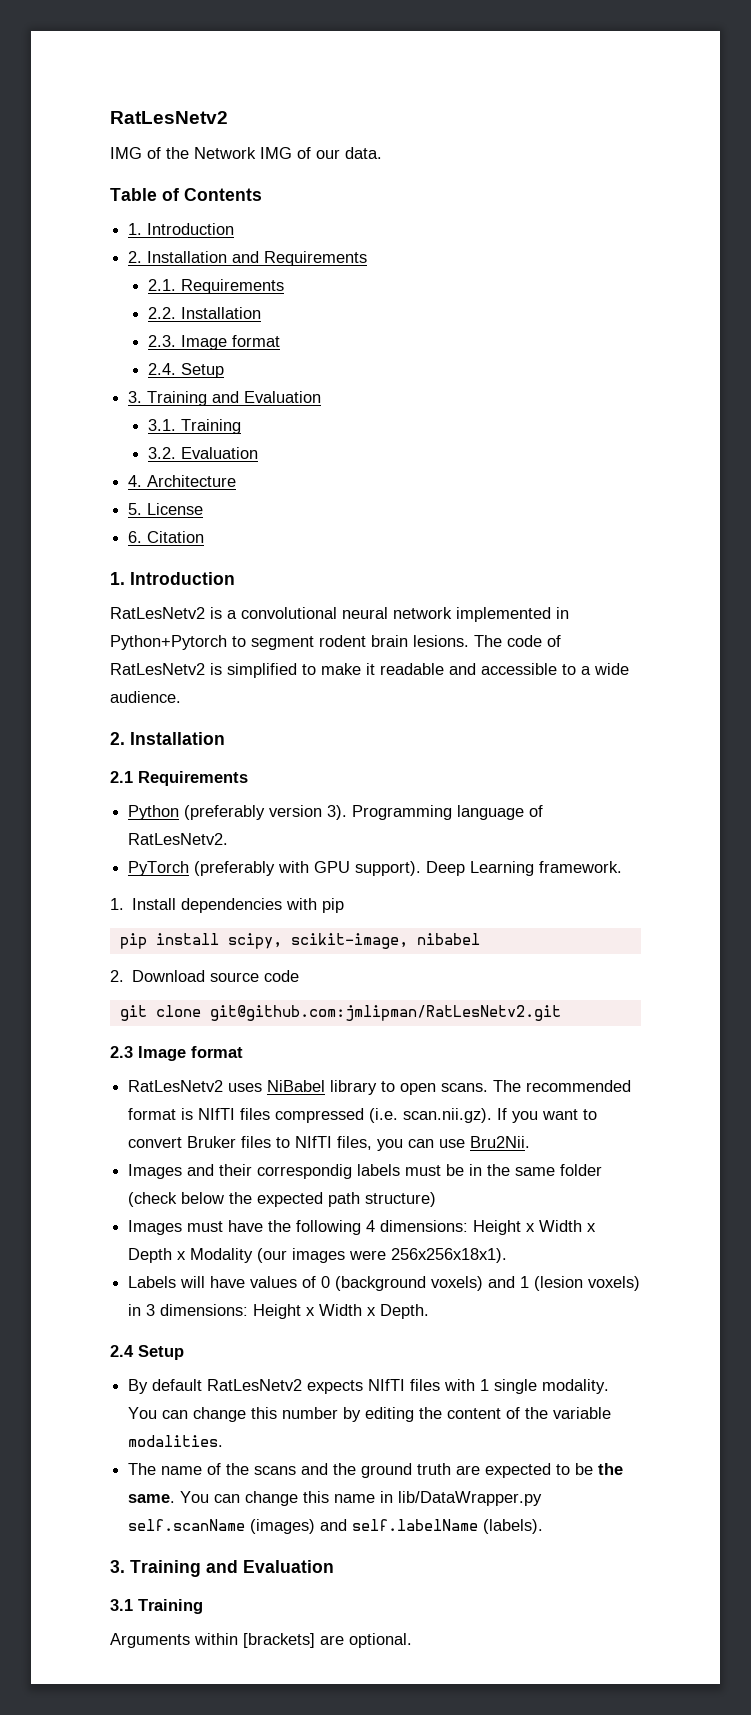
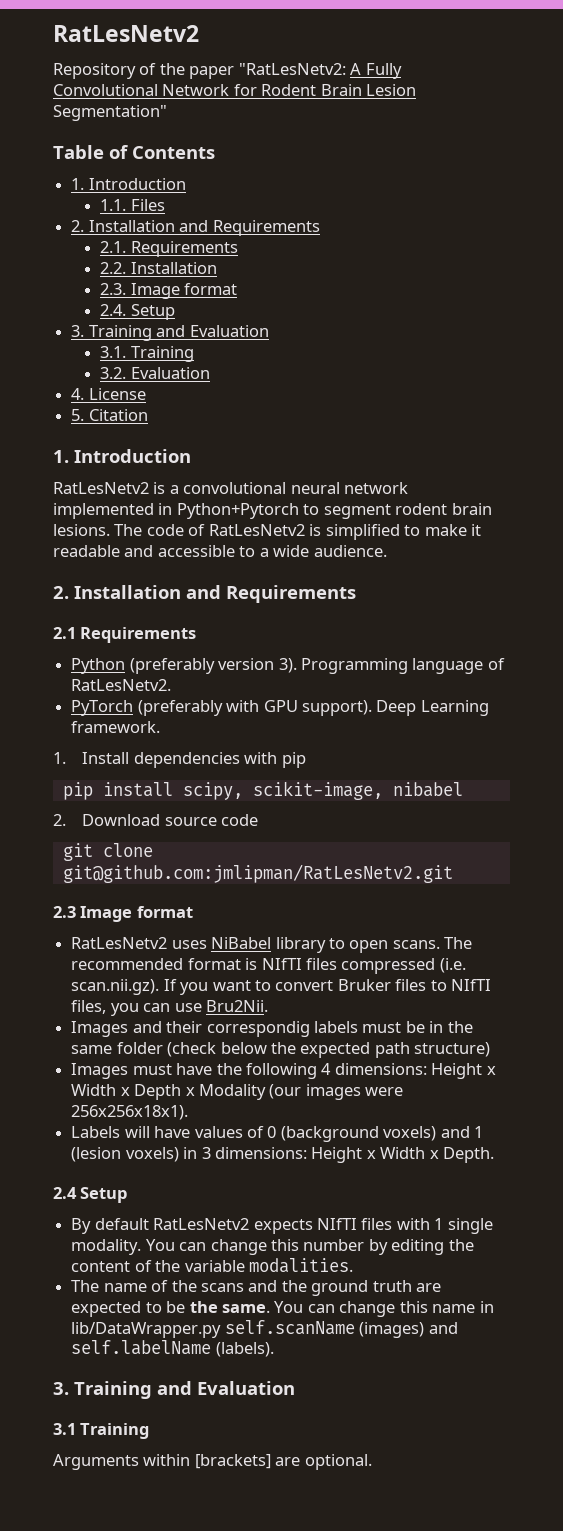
[110,147,382,159] IMG of the Network IMG of our data. -> [53,63,402,79] [53,84,417,96] [53,105,167,121] Repository of the paper "RatLesNetv2: A Fully Convolutional Network for Rodent Brain Lesion Segmentation"
(235, 229) none -> [100,199,165,211] // 1.1. Files
[147,475,237,487] Architecture -> [88,388,146,400] License
[147,503,204,515] [128,531,143,543] License // 6. -> (85, 415) none
(225, 738) none -> [186,585,356,603] and Requirements

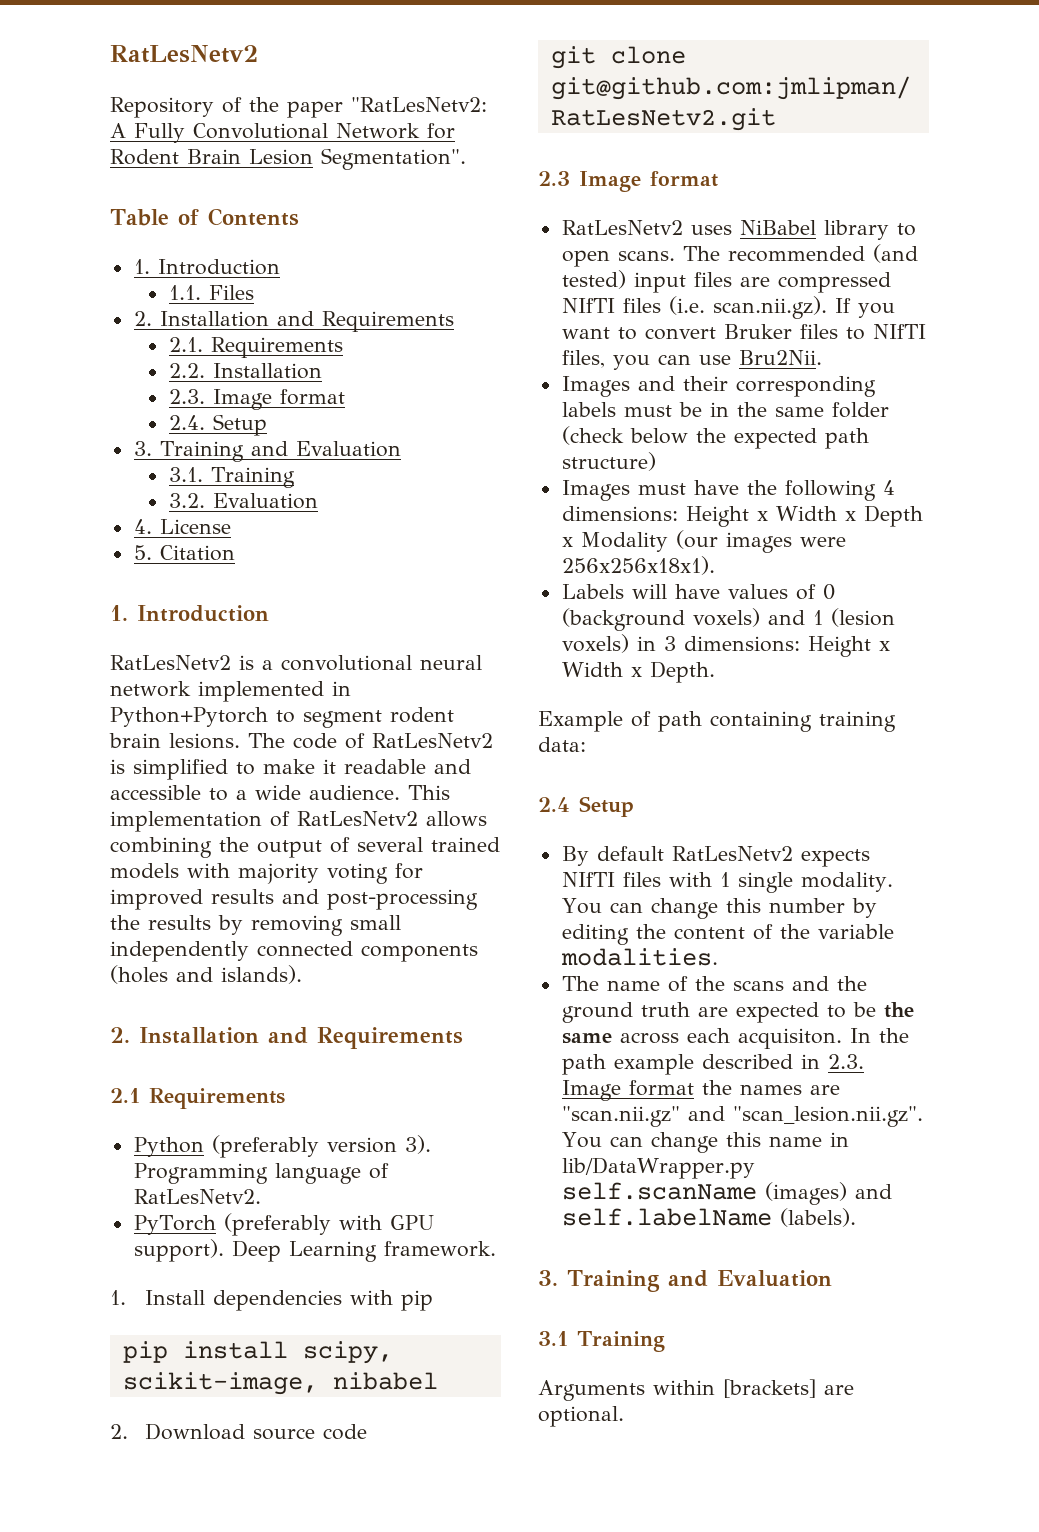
[53,105,167,121] Segmentation" -> [321,148,466,170] Segmentation".
(387, 551) none -> [408,785,450,800] [110,811,487,832] [110,837,500,858] [110,863,423,884] [110,889,478,910] [110,915,401,936] [110,941,478,962] [110,965,302,984] This implementation of RatLesNetv2 allows combining the output of several trained models with majority voting for improved results and post-processing the results by removing small independently connected components (holes and islands).
[187,958,436,974] format is NIfTI files compressed -> [872,244,918,263] [561,270,891,293] [561,298,661,313] (and tested) input files are compressed NIfTI files
[206,1021,310,1037] correspondig -> [735,376,876,397] corresponding
(495, 1155) none -> [538,711,896,732] [538,737,586,752] // Example of path containing training data:
[221,1304,270,1313] same. -> [561,1028,909,1049] [561,1054,864,1075] [561,1080,840,1101] [561,1106,923,1127] same across each acquisiton. In the path example described in 2.3. Image format the names are "scan.nii.gz" and "scan_lesion.nii.gz".

